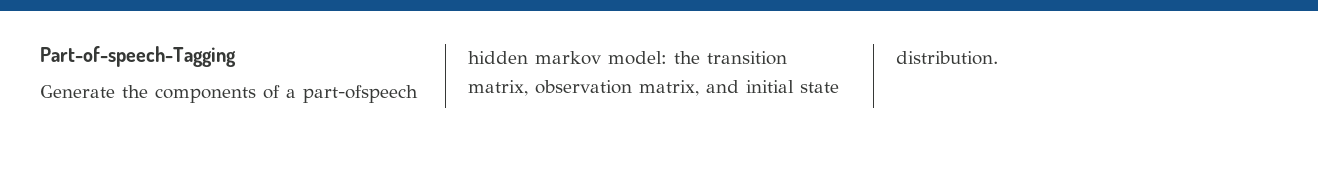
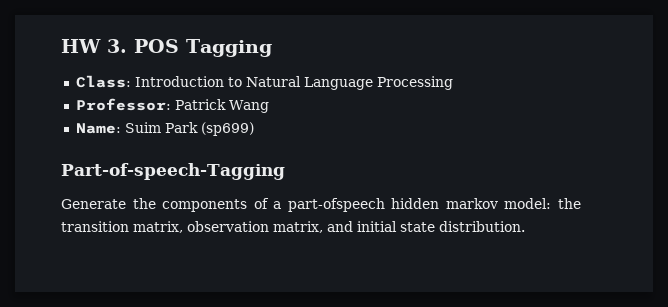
(40, 56) none -> [61,39,272,57] [75,75,453,90] [75,98,269,113] [75,122,254,136] HW 3. POS Tagging // Class: Introduction to Natural Language Processing // Professor: Patrick Wang // Name: Suim Park (sp699) //

